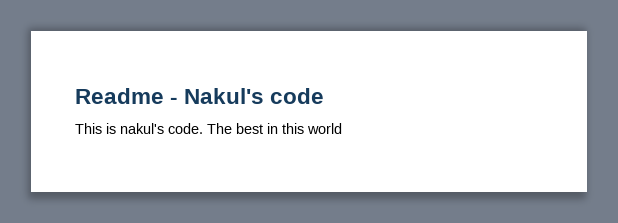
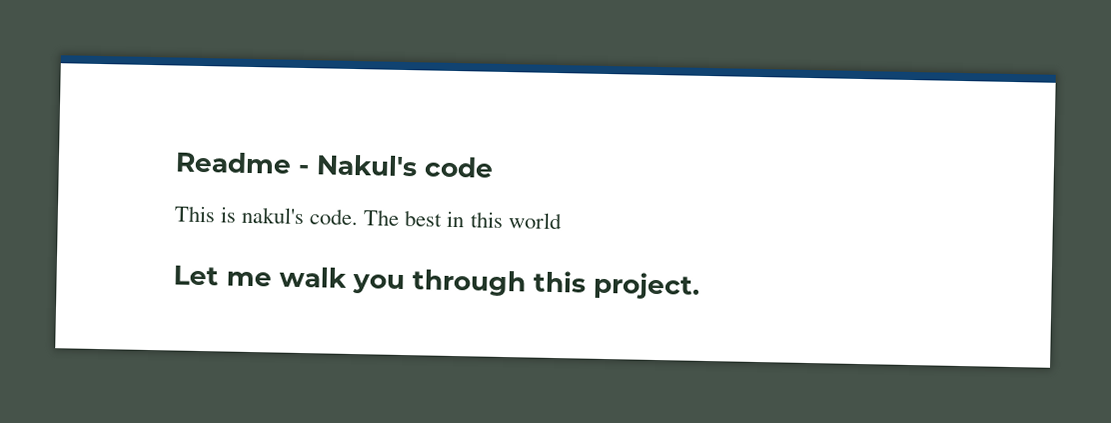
(342, 128) none -> [173,265,700,300] // Let me walk you through this project.

